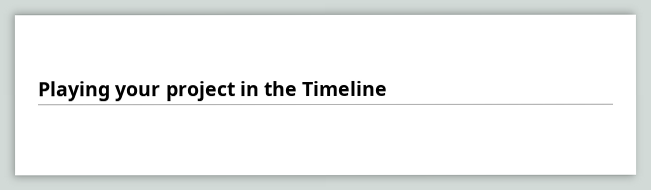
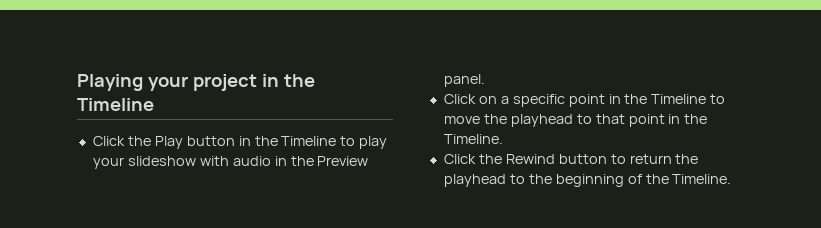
(389, 88) none -> [92,136,388,149] [92,156,369,169] [443,74,485,87] [443,94,726,107] [443,114,708,127] [443,134,503,144] [443,154,699,164] [443,174,732,187] // Click the Play button in the Timeline to play your slideshow with audio in the Preview panel. // Click on a specific point in the Timeline to move the playhead to that point in the Timeline. // Click the Rewind button to return the playhead to the beginning of the Timeline.

